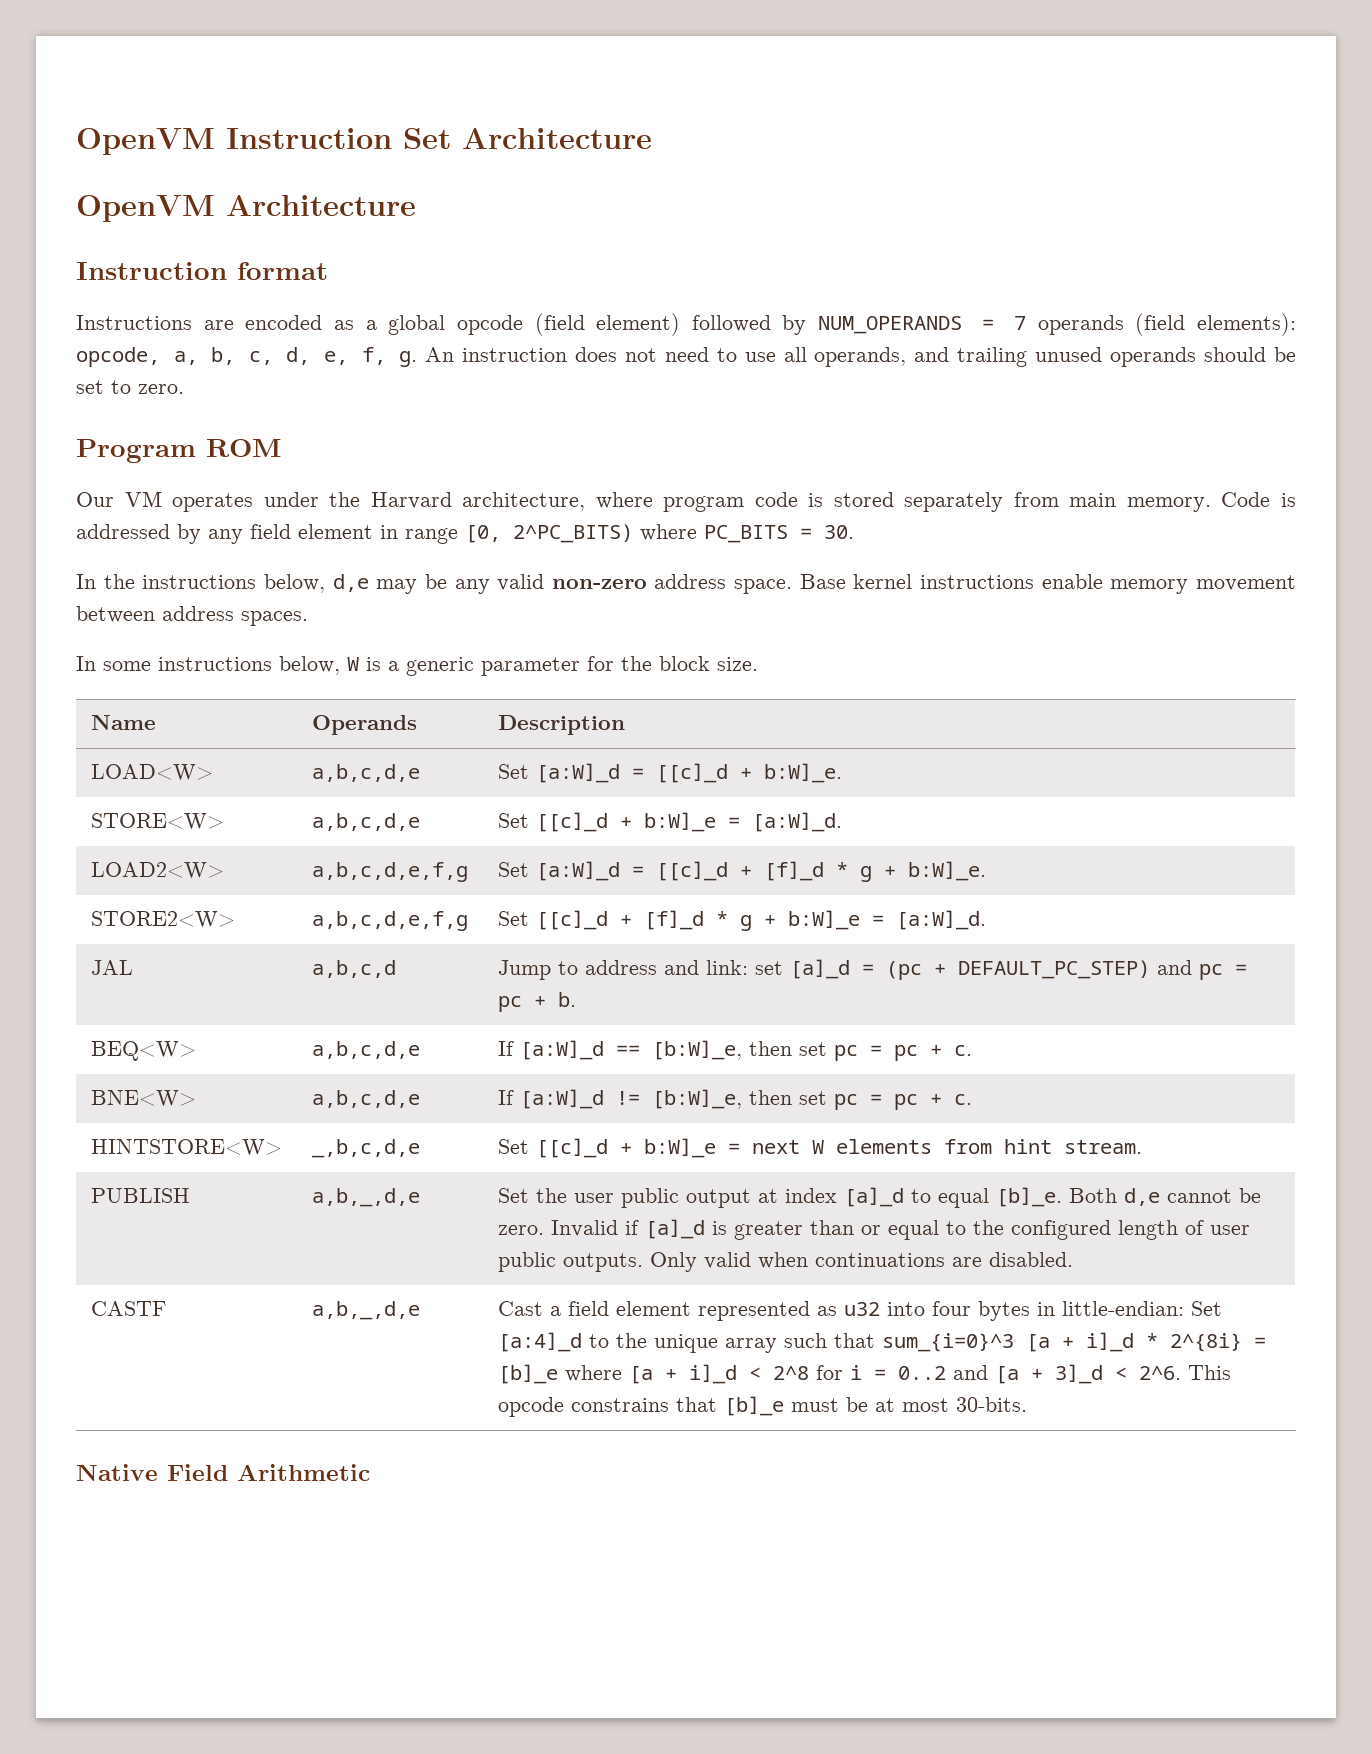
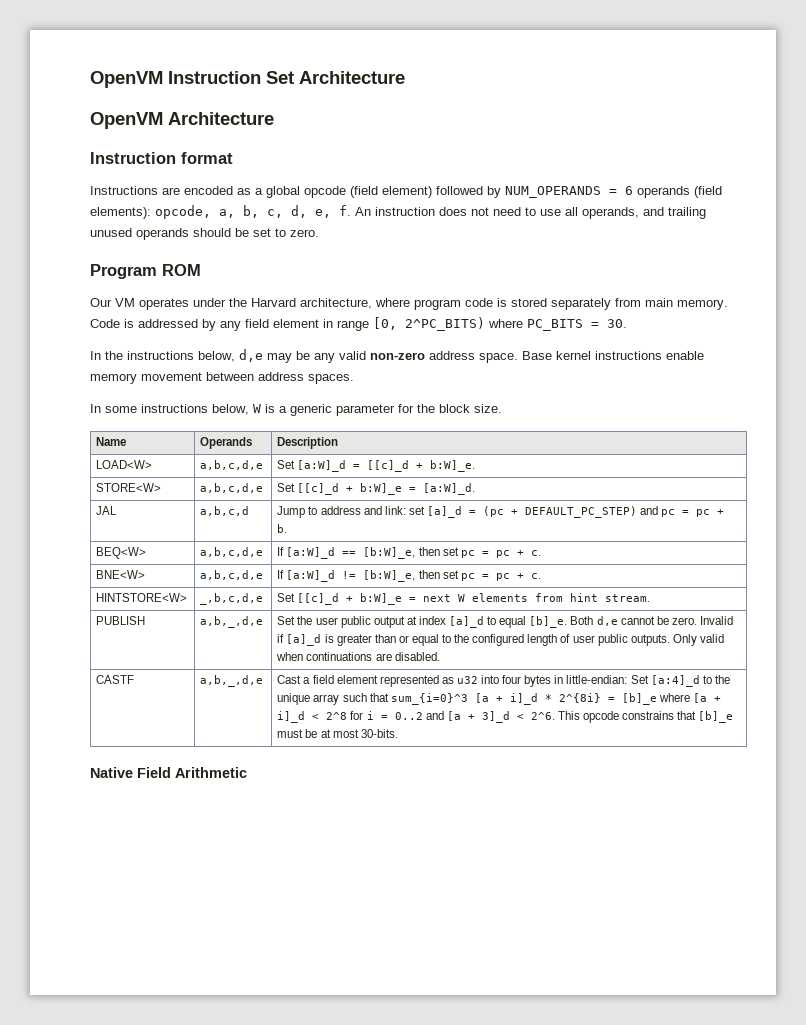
[1014,316,1027,330] 7 -> [625,186,633,195] 6
[361,347,418,367] f, g. -> [339,205,351,216] f.
[90,862,224,879] [311,862,468,882] [497,861,986,882] [90,911,235,928] [311,911,468,931] [497,910,986,931] // LOAD2<W> | a,b,c,d,e,f,g | Set [a:W]_d = [[c]_d + [f]_d * g + b:W]_e. // STORE2<W> | a,b,c,d,e,f,g | Set [[c]_d + [f]_d * g + b:W]_e = [a:W]_d. -> (476, 489) none

